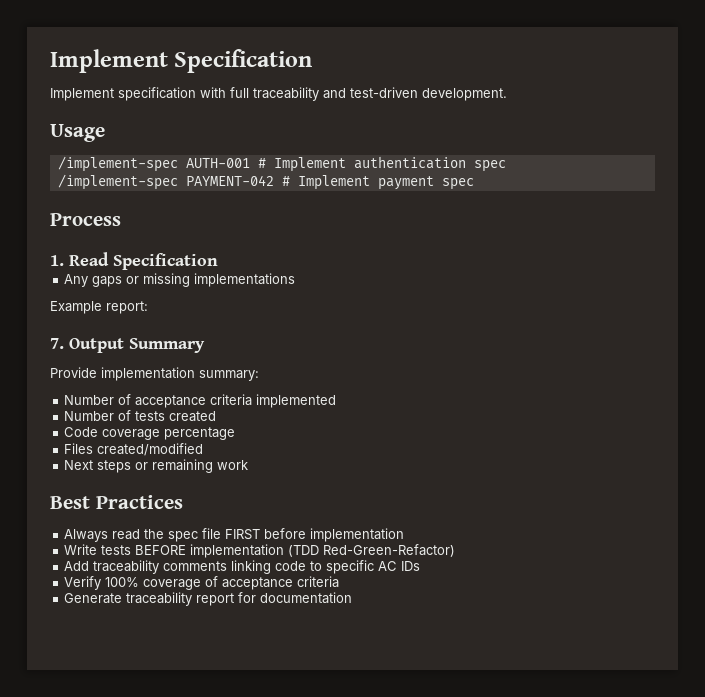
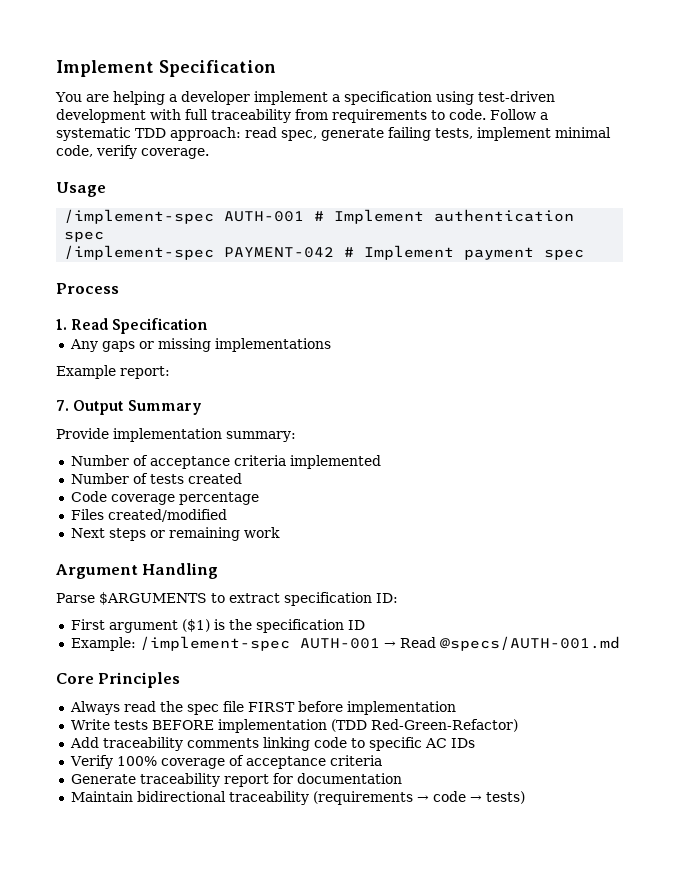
[50,87,507,101] Implement specification with full traceability and test-driven development. -> [55,91,555,105] [56,109,548,123] [56,127,611,141] [56,145,209,159] You are helping a developer implement a specification using test-driven development with full traceability from requirements to code. Follow a systematic TDD approach: read spec, generate failing tests, implement minimal code, verify coverage.
[50,495,183,509] Best Practices -> [56,563,219,579] [56,592,398,606] [70,619,365,633] [70,636,620,651] [56,672,181,688] Argument Handling // Parse $ARGUMENTS to extract specification ID: // First argument ($1) is the specification ID // Example: /implement-spec AUTH-001 → Read @specs/AUTH-001.md // Core Principles
(353, 598) none -> [70,791,525,805] // Maintain bidirectional traceability (requirements → code → tests)

